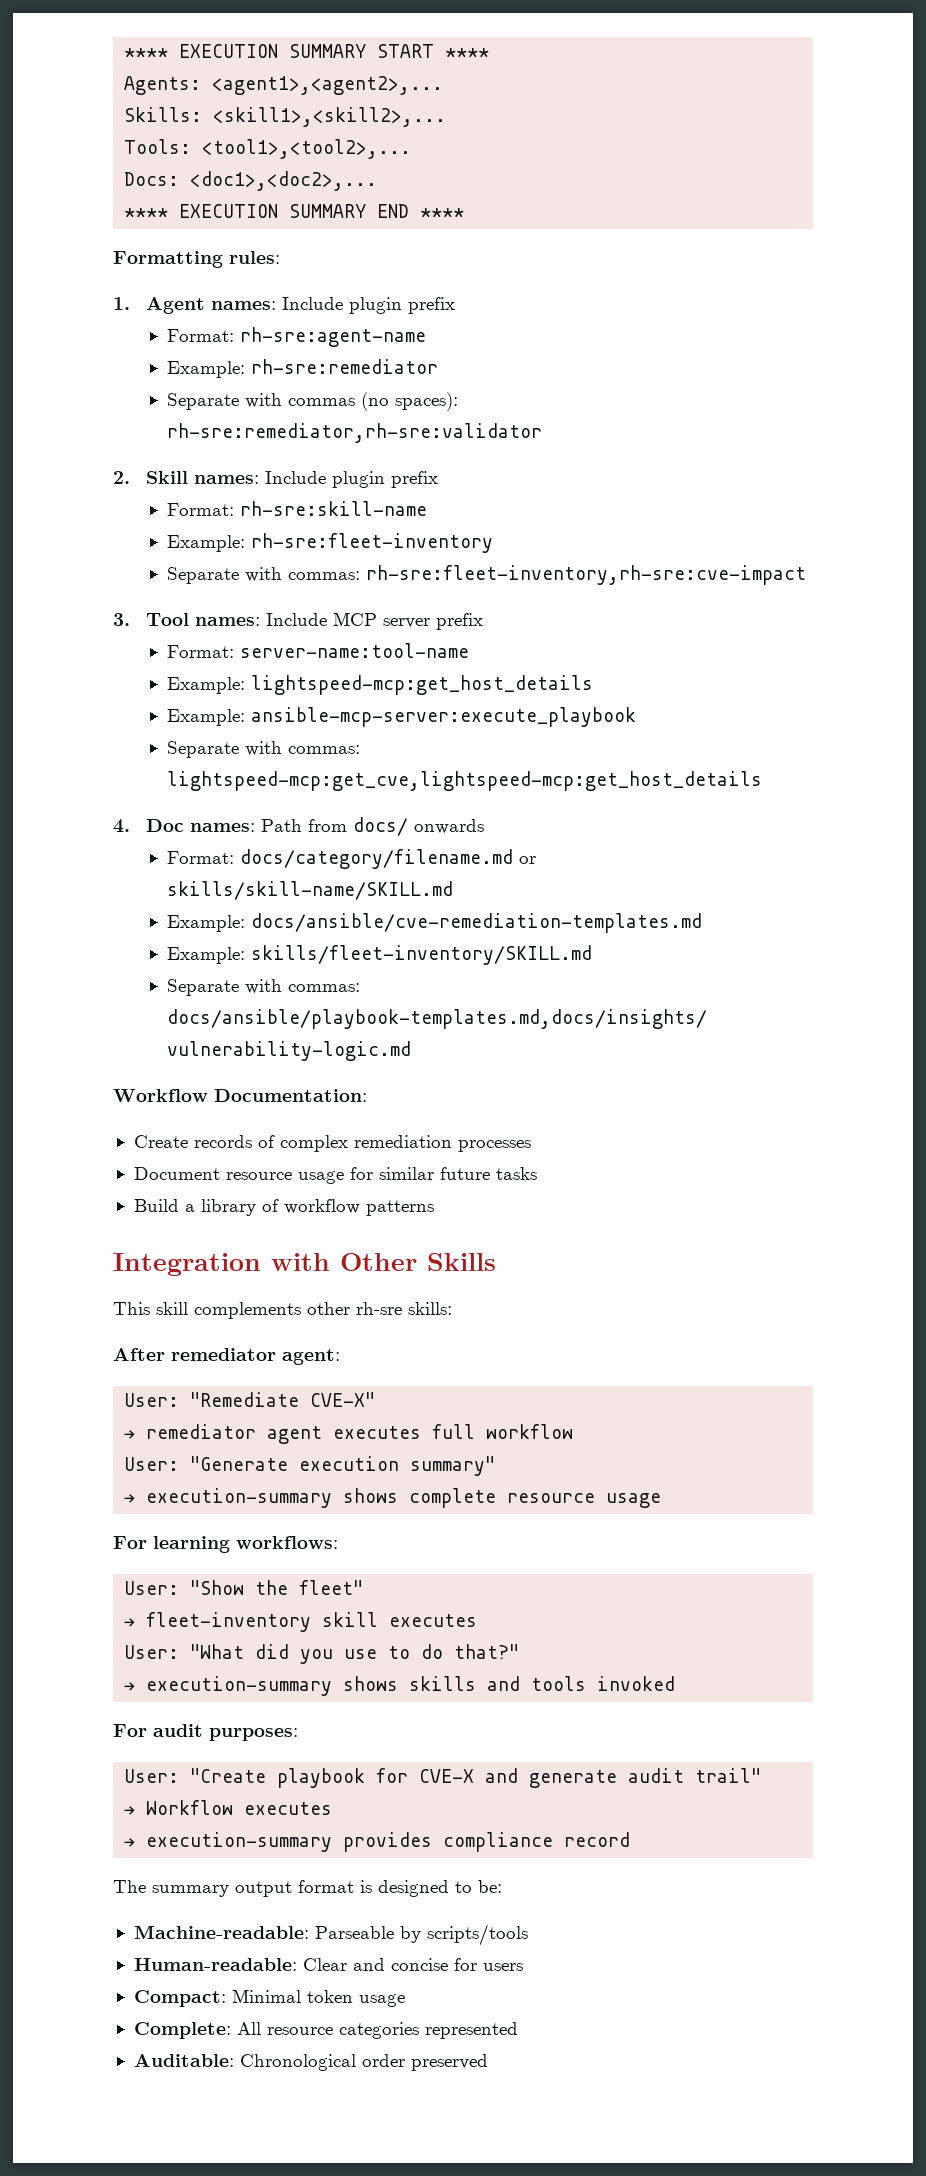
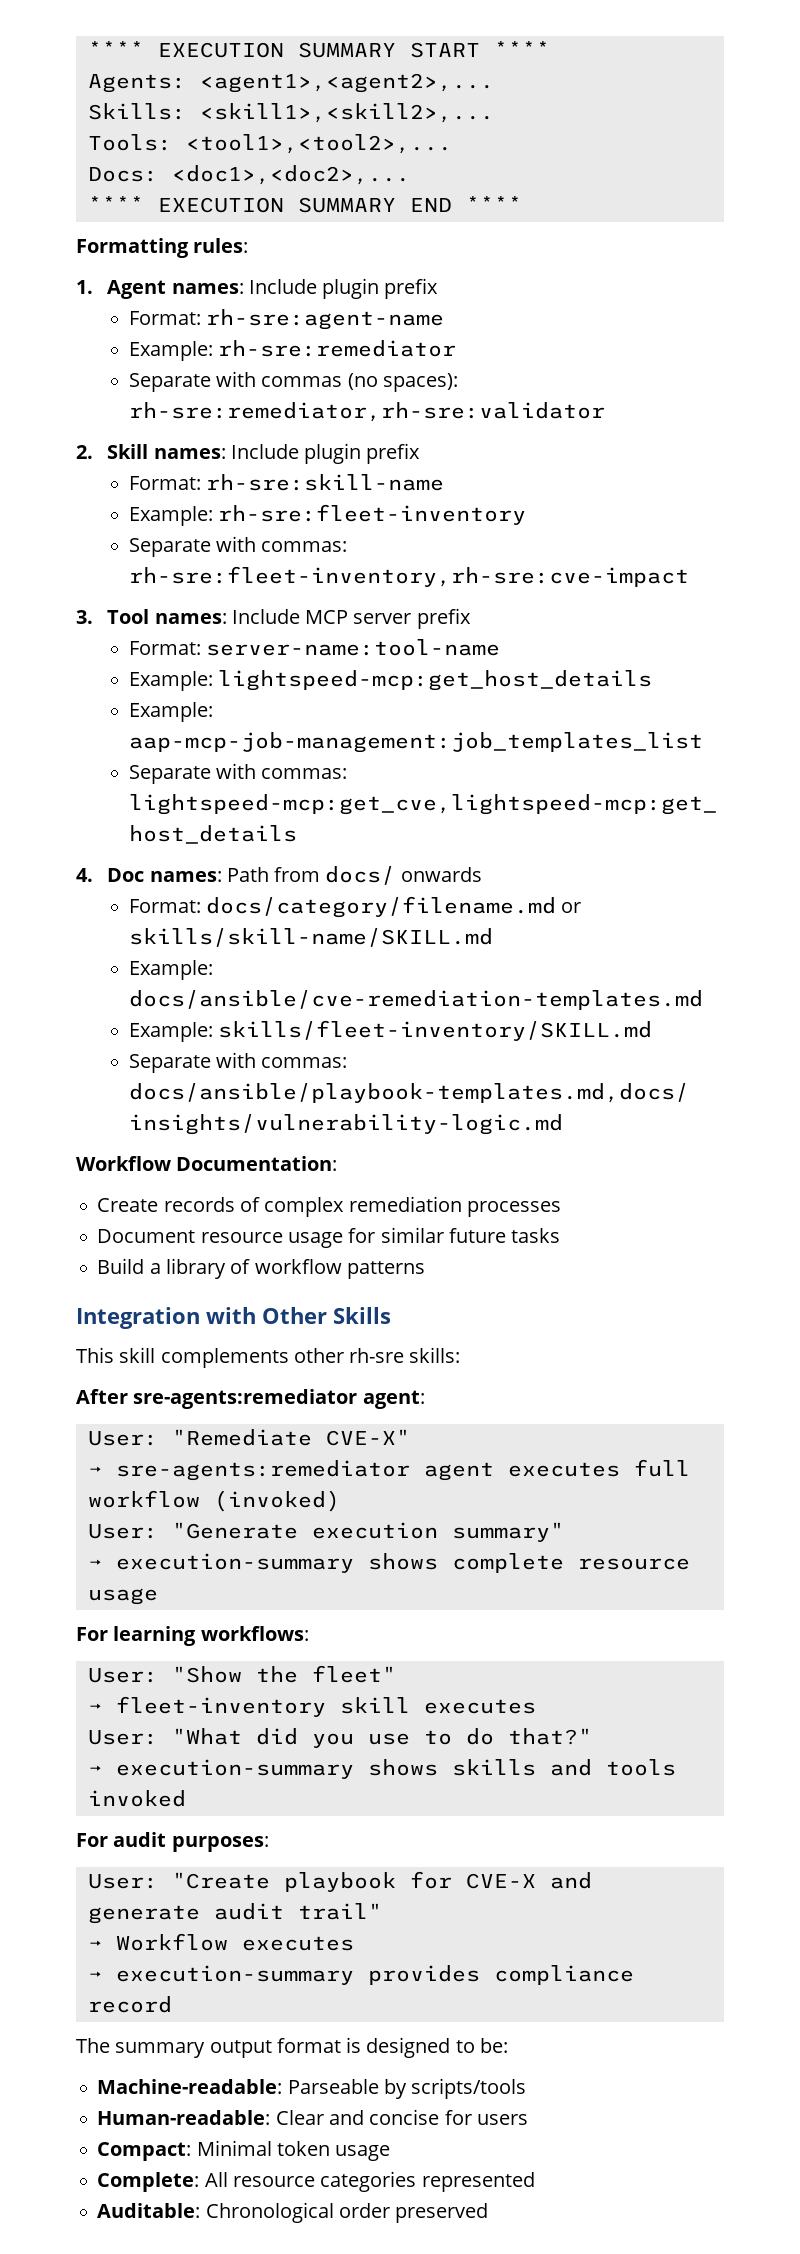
[251,707,637,727] ansible-mcp-server:execute_playbook -> [128,732,703,753] aap-mcp-job-management:job_templates_list
[171,1348,276,1361] remediator -> [133,1389,358,1409] sre-agents:remediator
[146,1424,257,1439] remediator -> [115,1460,410,1481] sre-agents:remediator
(574, 1431) none -> [213,1490,340,1512] (invoked)

